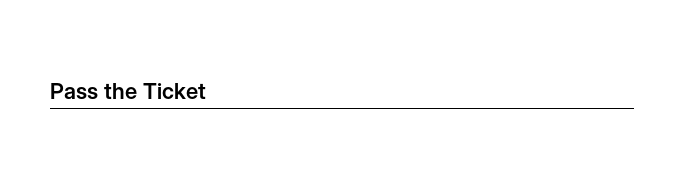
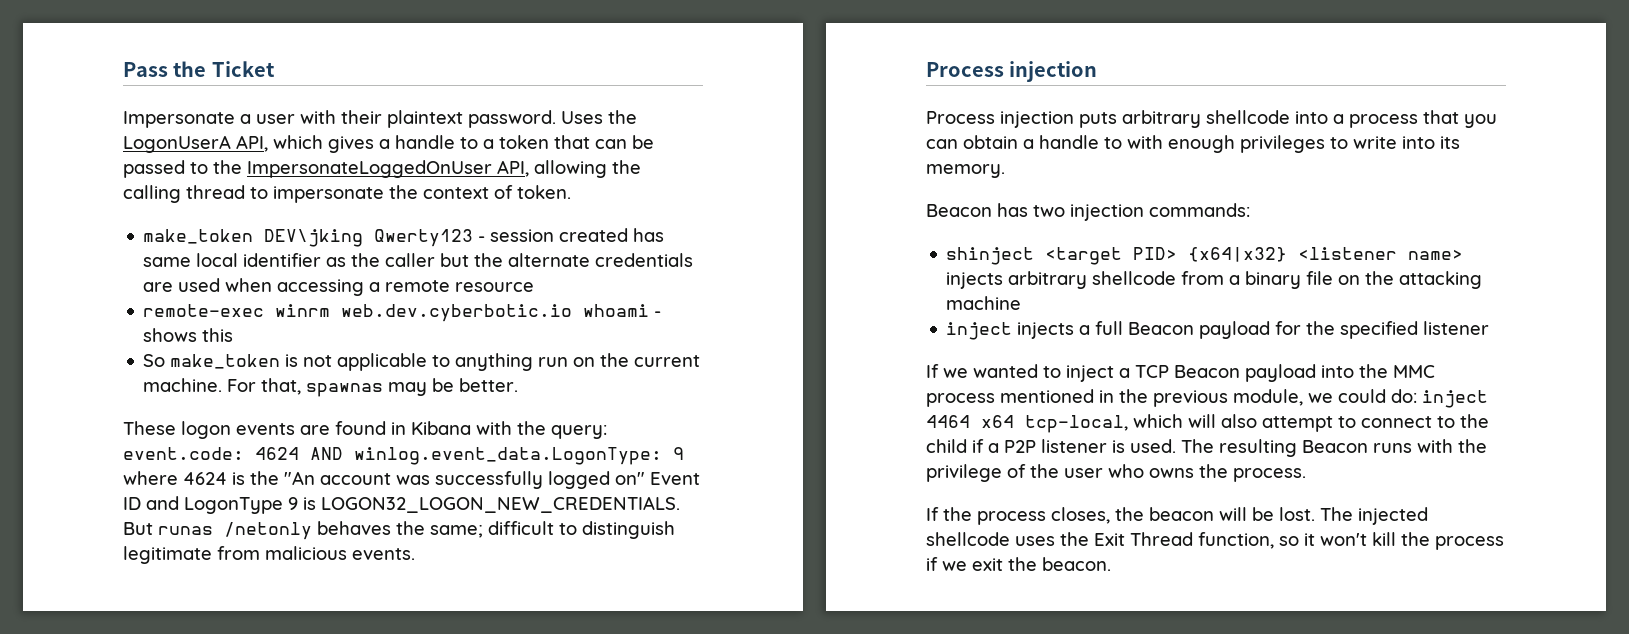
(206, 91) none -> [123,110,637,128] [123,135,654,153] [123,160,641,178] [123,185,571,203] [143,228,665,247] [143,253,694,267] [143,278,535,296] [143,304,662,322] [143,328,234,342] [143,353,701,371] [143,378,519,397] [123,421,607,439] [123,447,684,465] [123,471,700,489] [123,496,680,514] [123,521,675,540] [123,546,415,564] [926,61,1098,82] [926,110,1497,128] [926,135,1460,153] [926,164,1005,178] [926,203,1250,221] [946,247,1464,265] [946,271,1483,289] [946,296,1022,310] [946,321,1490,340] [926,364,1435,382] [926,389,1488,408] [926,414,1489,433] [926,439,1487,457] [926,464,1306,482] [926,507,1428,525] [926,532,1504,550] [926,557,1111,571] // Impersonate a user with their plaintext password. Uses the LogonUserA API, which gives a handle to a token that can be passed to the ImpersonateLoggedOnUser API, allowing the calling thread to impersonate the context of token. // make_token DEV\jking Qwerty123 - session created has same local identifier as the caller but the alternate credentials are used when accessing a remote resource // remote-exec winrm web.dev.cyberbotic.io whoami - shows this // So make_token is not applicable to anything run on the current machine. For that, spawnas may be better. // These logon events are found in Kibana with the query: event.code: 4624 AND winlog.event_data.LogonType: 9 where 4624 is the "An account was successfully logged on" Event ID and LogonType 9 is LOGON32_LOGON_NEW_CREDENTIALS. But runas /netonly behaves the same; difficult to distinguish legitimate from malicious events. // Process injection // Process injection puts arbitrary shellcode into a process that you can obtain a handle to with enough privileges to write into its memory. // Beacon has two injection commands: // shinject <target PID> {x64|x32} <listener name> injects arbitrary shellcode from a binary file on the attacking machine // inject injects a full Beacon payload for the specified listener // If we wanted to inject a TCP Beacon payload into the MMC process mentioned in the previous module, we could do: inject 4464 x64 tcp-local, which will also attempt to connect to the child if a P2P listener is used. The resulting Beacon runs with the privilege of the user who owns the process. // If the process closes, the beacon will be lost. The injected shellcode uses the Exit Thread function, so it won't kill the process if we exit the beacon.

